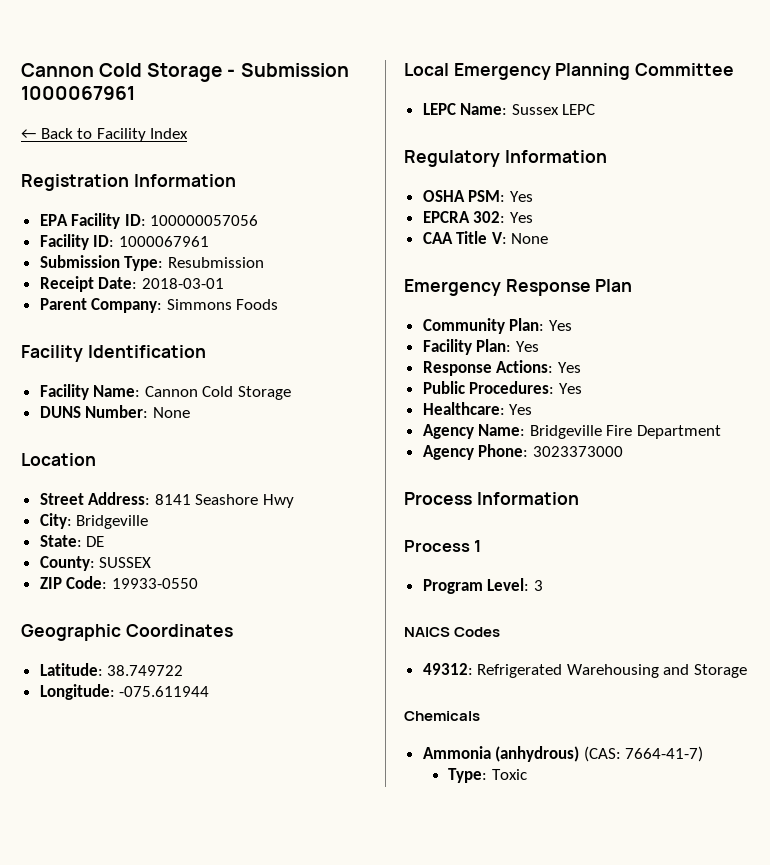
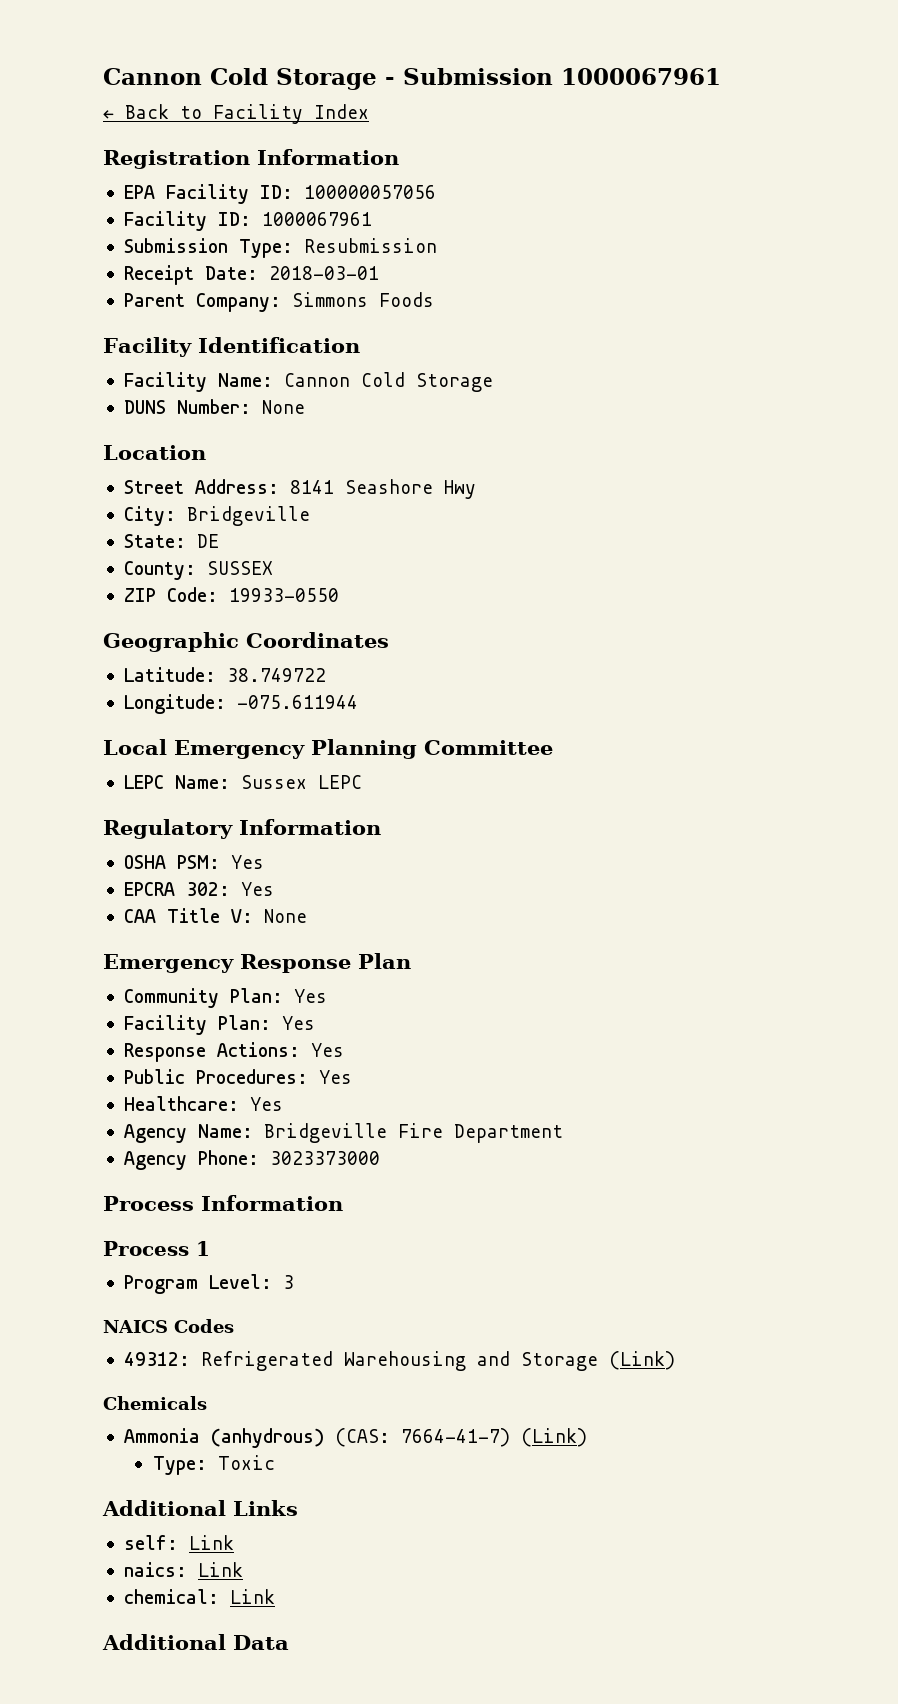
(748, 671) none -> [608,1351,675,1370] (Link)
(704, 754) none -> [520,1428,587,1447] (Link)
(527, 774) none -> [102,1500,298,1516] [123,1535,234,1550] [123,1562,243,1577] [123,1589,275,1604] [102,1634,289,1650] // Additional Links // self: Link // naics: Link // chemical: Link // Additional Data

